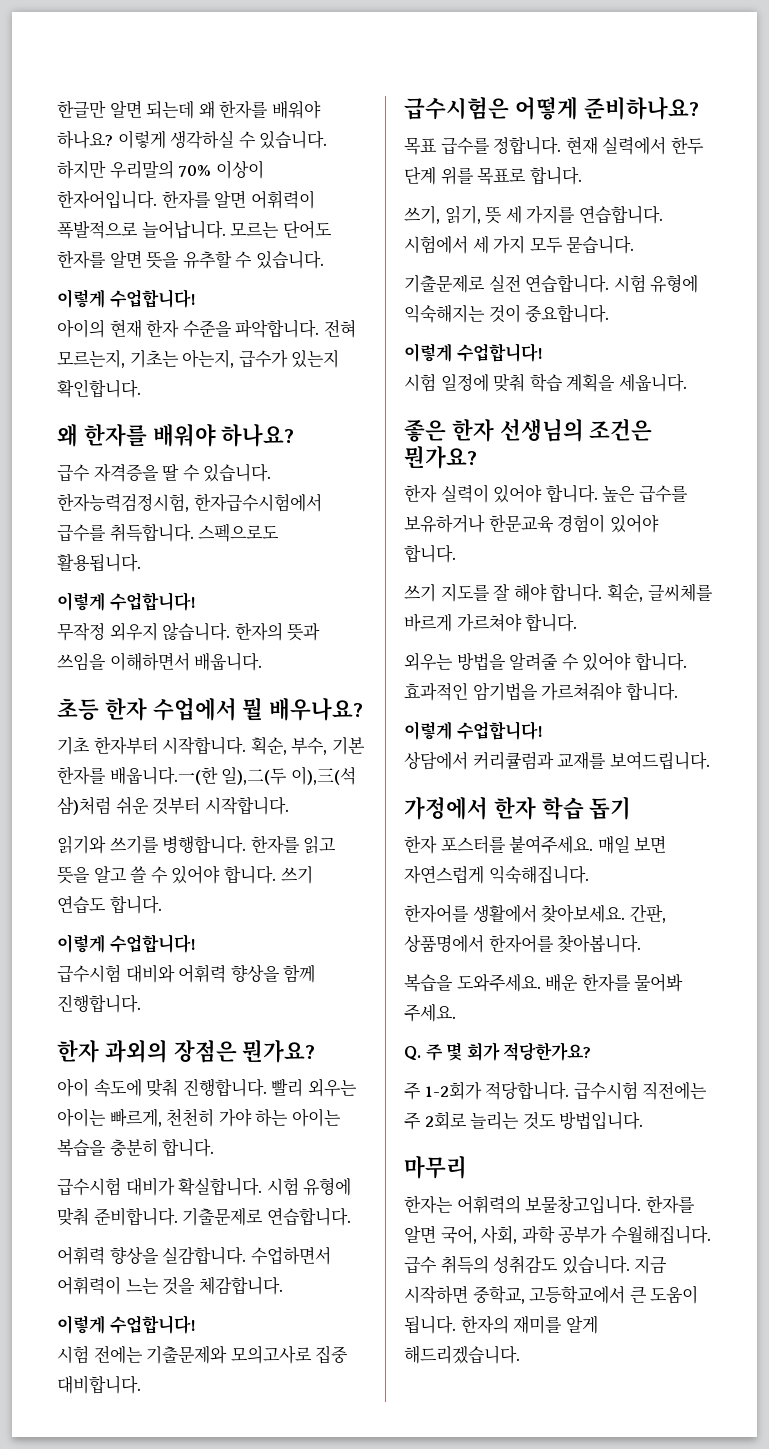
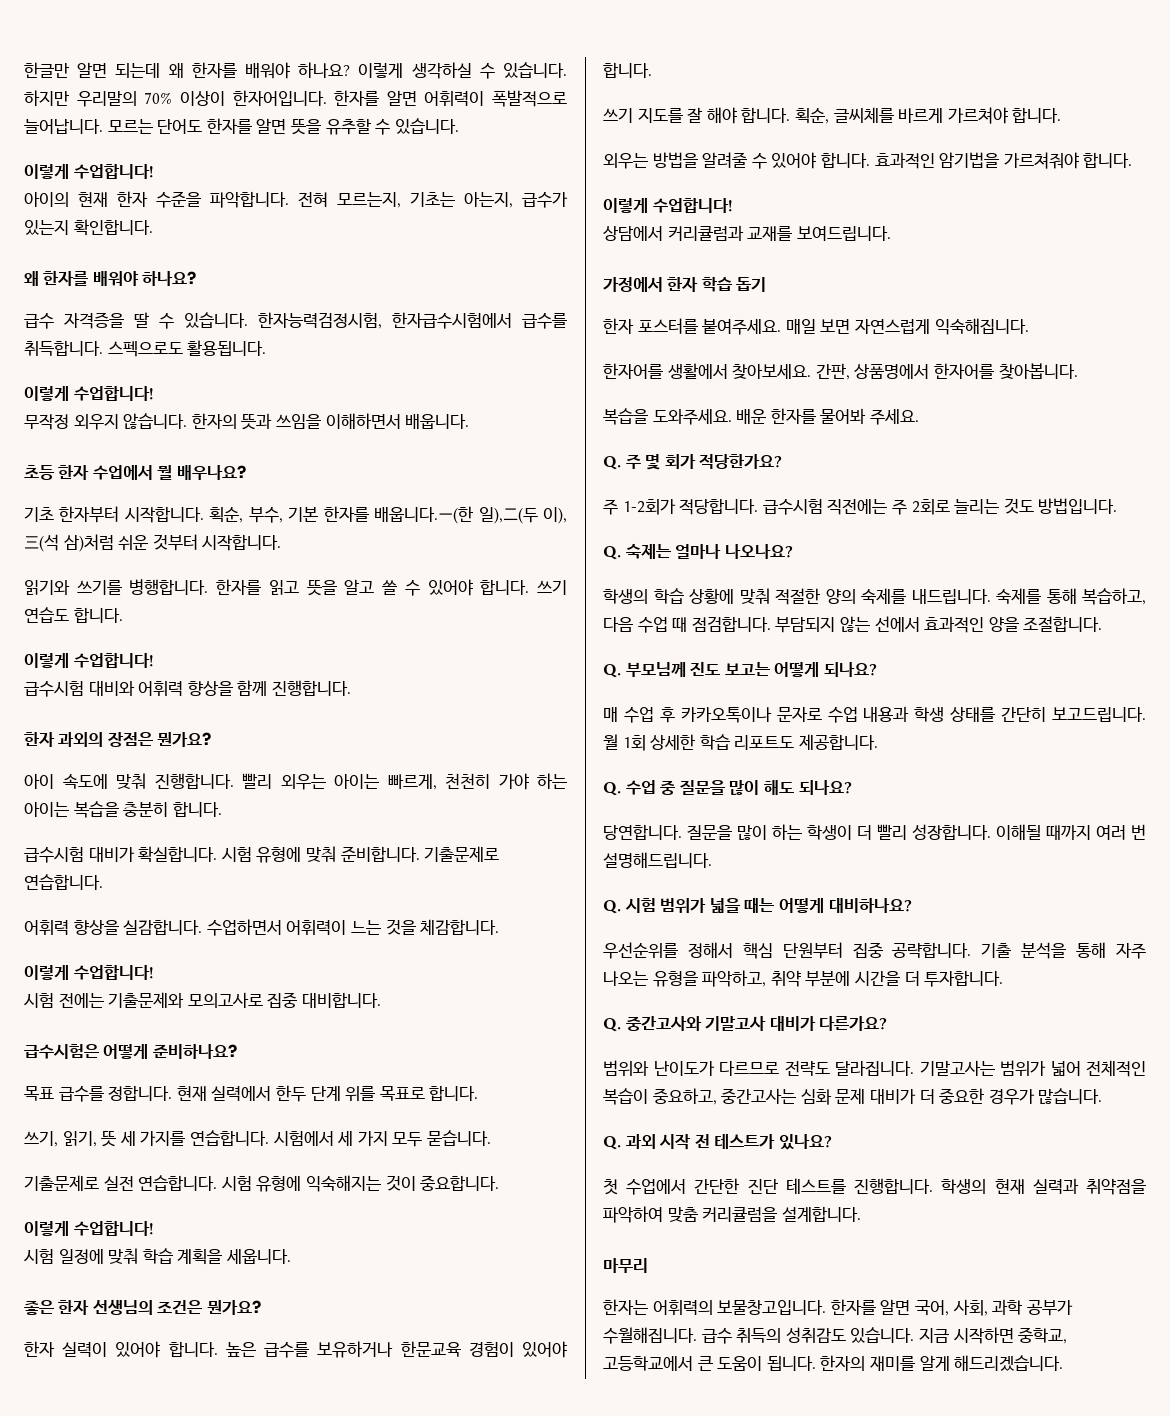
(644, 1120) none -> [603,543,793,560] [603,588,1146,605] [603,616,1103,633] [603,662,877,678] [603,706,1146,723] [603,734,878,751] [603,780,852,796] [603,824,1146,840] [603,852,712,868] [603,898,912,914] [603,942,1146,959] [603,970,1004,987] [603,1016,888,1032] [603,1060,1146,1077] [603,1088,1103,1105] [603,1134,832,1150] [603,1178,1146,1195] [603,1206,861,1223] // Q. 숙제는 얼마나 나오나요? // 학생의 학습 상황에 맞춰 적절한 양의 숙제를 내드립니다. 숙제를 통해 복습하고, 다음 수업 때 점검합니다. 부담되지 않는 선에서 효과적인 양을 조절합니다. // Q. 부모님께 진도 보고는 어떻게 되나요? // 매 수업 후 카카오톡이나 문자로 수업 내용과 학생 상태를 간단히 보고드립니다. 월 1회 상세한 학습 리포트도 제공합니다. // Q. 수업 중 질문을 많이 해도 되나요? // 당연합니다. 질문을 많이 하는 학생이 더 빨리 성장합니다. 이해될 때까지 여러 번 설명해드립니다. // Q. 시험 범위가 넓을 때는 어떻게 대비하나요? // 우선순위를 정해서 핵심 단원부터 집중 공략합니다. 기출 분석을 통해 자주 나오는 유형을 파악하고, 취약 부분에 시간을 더 투자합니다. // Q. 중간고사와 기말고사 대비가 다른가요? // 범위와 난이도가 다르므로 전략도 달라집니다. 기말고사는 범위가 넓어 전체적인 복습이 중요하고, 중간고사는 심화 문제 대비가 더 중요한 경우가 많습니다. // Q. 과외 시작 전 테스트가 있나요? // 첫 수업에서 간단한 진단 테스트를 진행합니다. 학생의 현재 실력과 취약점을 파악하여 맞춤 커리큘럼을 설계합니다.

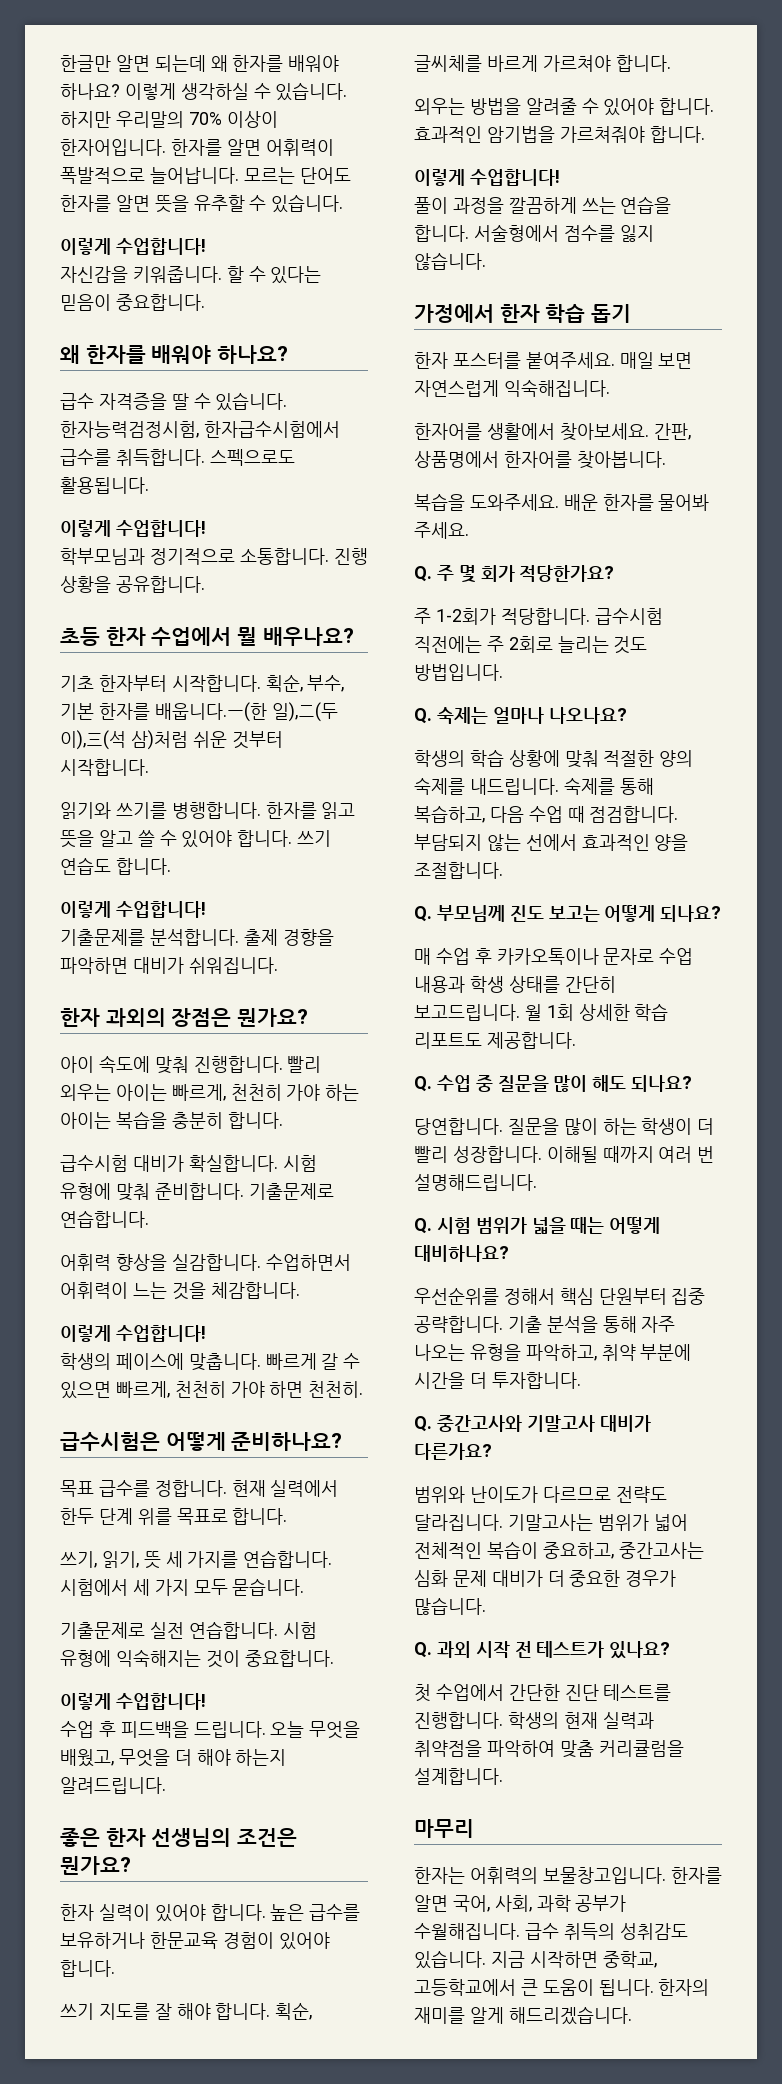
[24,191,568,208] [24,219,153,236] 아이의 현재 한자 수준을 파악합니다. 전혀 모르는지, 기초는 아는지, 급수가 있는지 확인합니다. -> [60,266,322,284] [60,294,205,311] 자신감을 키워줍니다. 할 수 있다는 믿음이 중요합니다.
[24,413,470,430] 무작정 외우지 않습니다. 한자의 뜻과 쓰임을 이해하면서 배웁니다. -> [60,548,368,565] [60,576,205,593] 학부모님과 정기적으로 소통합니다. 진행 상황을 공유합니다.
[24,680,351,697] 급수시험 대비와 어휘력 향상을 함께 진행합니다. -> [60,929,334,946] [60,957,278,974] 기출문제를 분석합니다. 출제 경향을 파악하면 대비가 쉬워집니다.
[24,992,381,1008] 시험 전에는 기출문제와 모의고사로 집중 대비합니다. -> [60,1353,361,1371] [60,1381,364,1399] 학생의 페이스에 맞춥니다. 빠르게 갈 수 있으면 빠르게, 천천히 가야 하면 천천히.
[24,1248,291,1265] 시험 일정에 맞춰 학습 계획을 세웁니다. -> [60,1721,361,1739] [60,1749,287,1767] [60,1777,166,1794] 수업 후 피드백을 드립니다. 오늘 무엇을 배웠고, 무엇을 더 해야 하는지 알려드립니다.
[603,225,891,241] 상담에서 커리큘럼과 교재를 보여드립니다. -> [414,196,672,214] [414,224,654,242] [414,252,486,270] 풀이 과정을 깔끔하게 쓰는 연습을 합니다. 서술형에서 점수를 잃지 않습니다.

